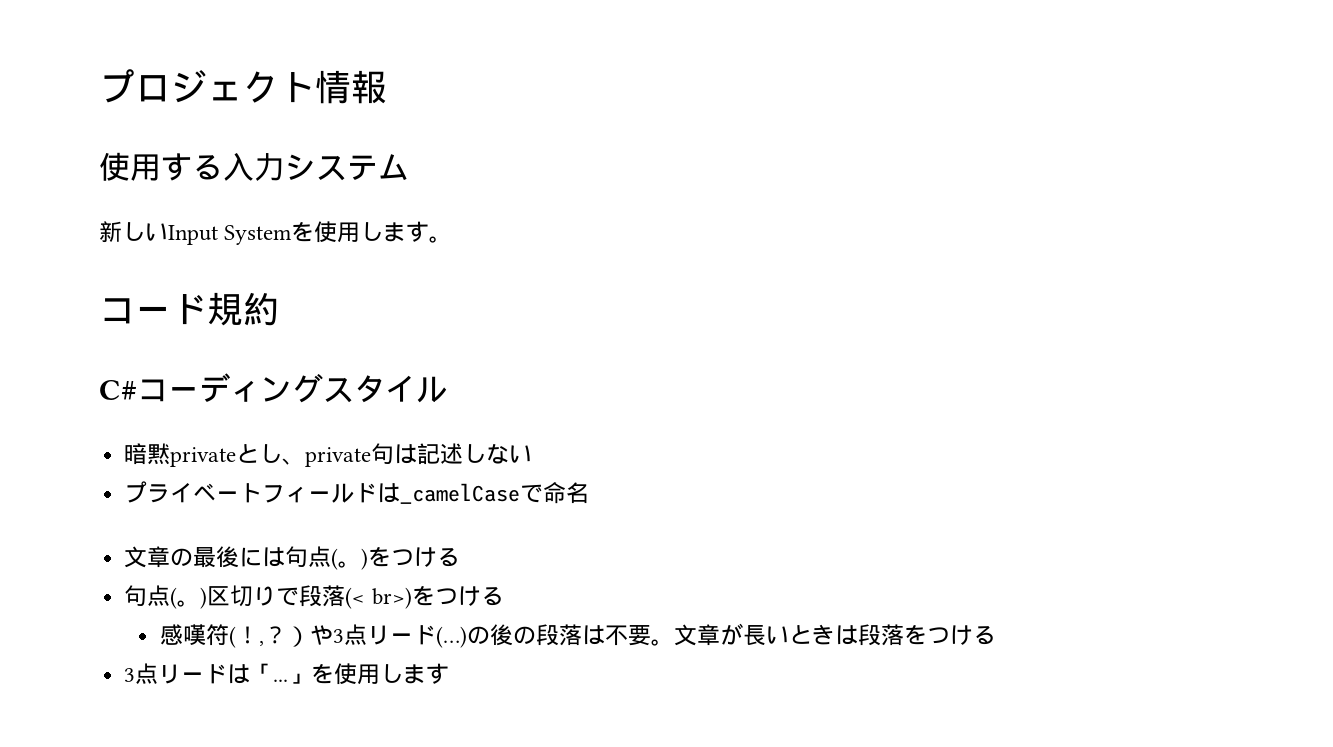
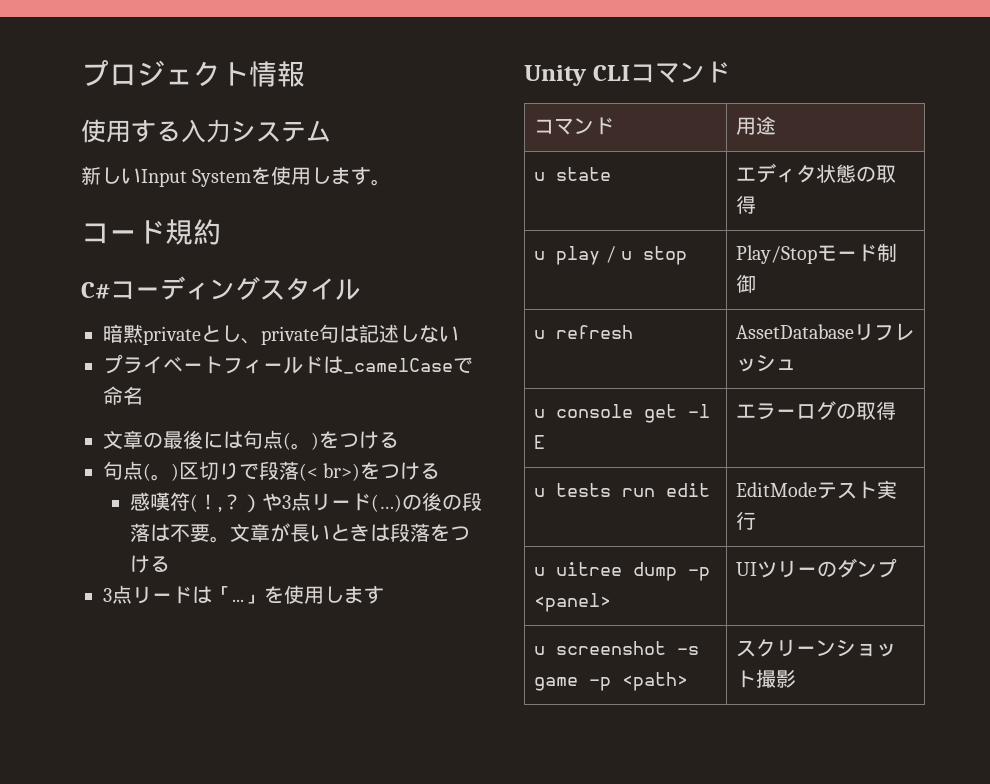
(450, 673) none -> [524,61,730,86] [534,117,615,135] [736,116,777,135] [534,167,612,181] [736,163,897,183] [736,195,757,214] [534,246,688,265] [736,243,898,264] [736,274,757,293] [534,325,634,339] [736,323,915,341] [736,354,797,372] [534,404,711,423] [534,435,546,449] [736,401,897,420] [534,483,711,497] [736,480,898,499] [736,511,757,530] [534,562,711,581] [534,593,612,612] [736,558,898,578] [534,641,700,655] [534,672,689,691] [736,639,897,657] [736,669,797,688] // Unity CLIコマンド // コマンド | 用途 // u state | エディタ状態の取得 // u play / u stop | Play/Stopモード制御 // u refresh | AssetDatabaseリフレッシュ // u console get -l E | エラーログの取得 // u tests run edit | EditModeテスト実行 // u uitree dump -p <panel> | UIツリーのダンプ // u screenshot -s game -p <path> | スクリーンショット撮影

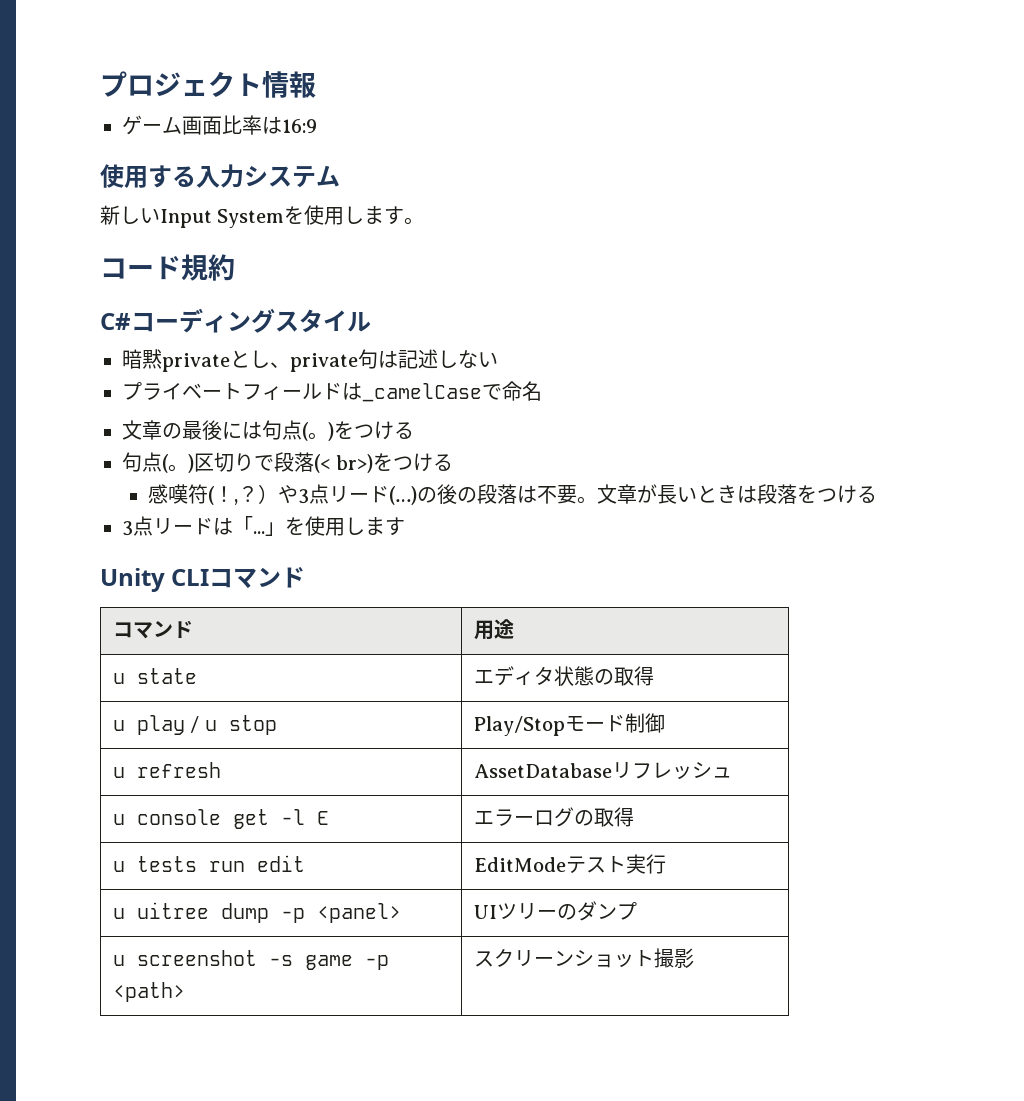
(305, 74) none -> [122,115,317,135] // ゲーム画面比率は16:9

